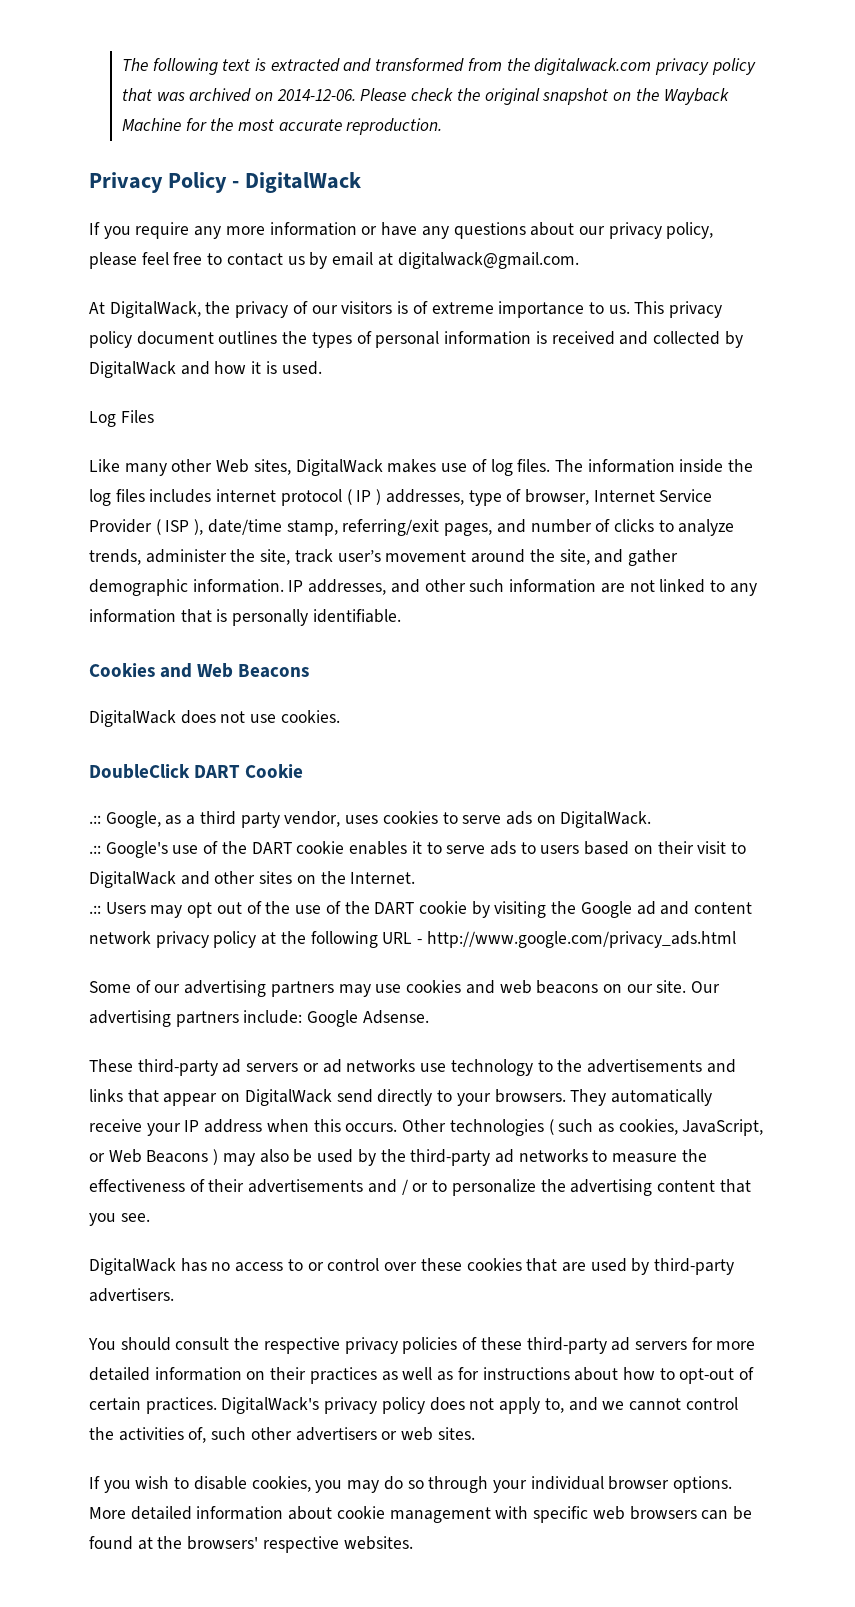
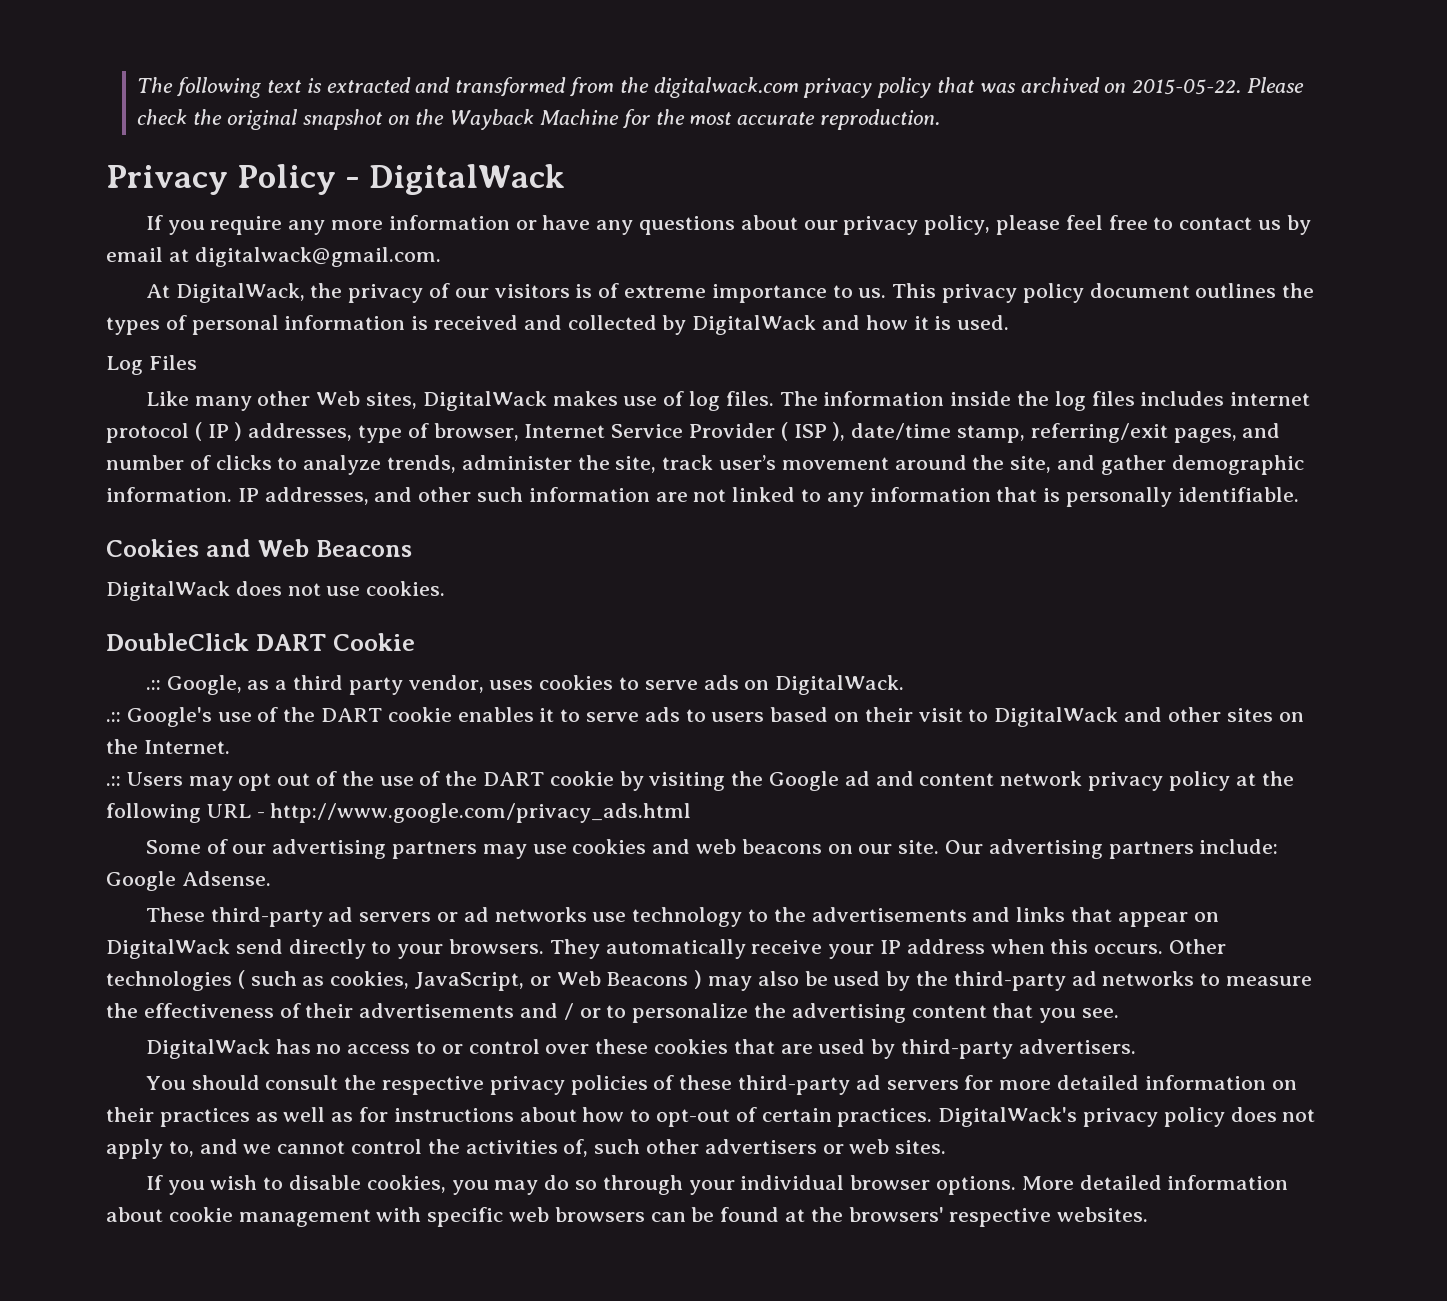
[276,89,356,101] 2014-12-06. -> [1132,79,1242,95] 2015-05-22.

